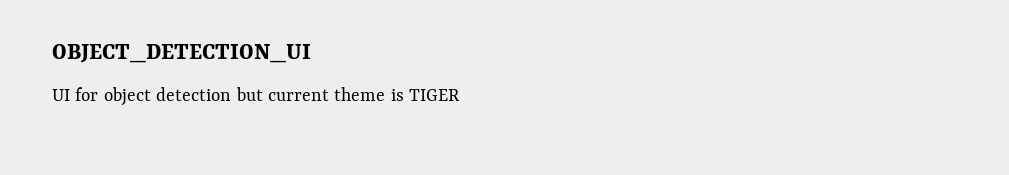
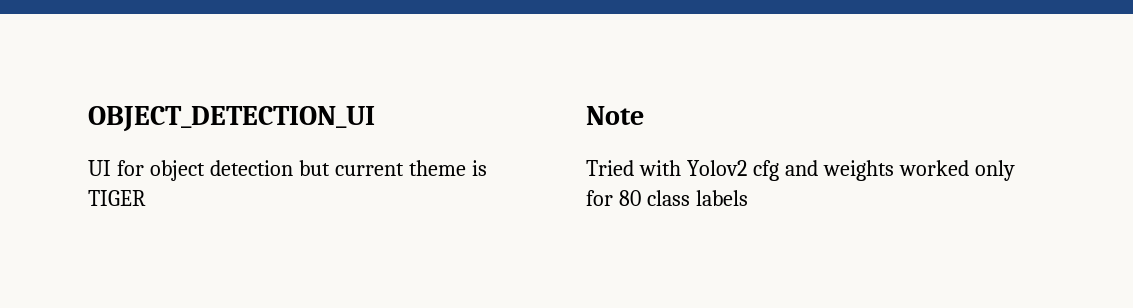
(461, 95) none -> [586,106,644,125] [586,160,1015,181] [586,190,748,206] // Note // Tried with Yolov2 cfg and weights worked only for 80 class labels

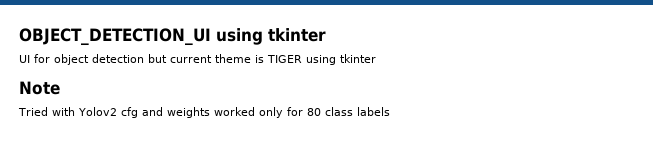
(375, 119) none -> [216,28,326,45] using tkinter
(146, 198) none -> [306,54,376,65] using tkinter

